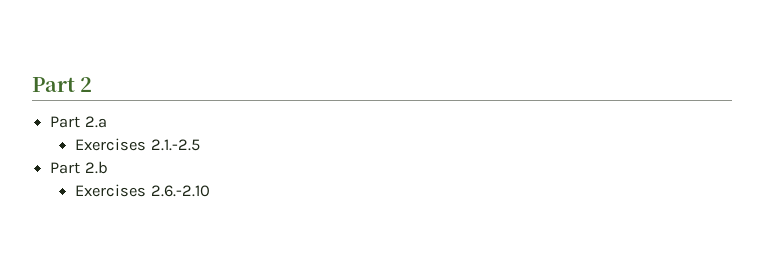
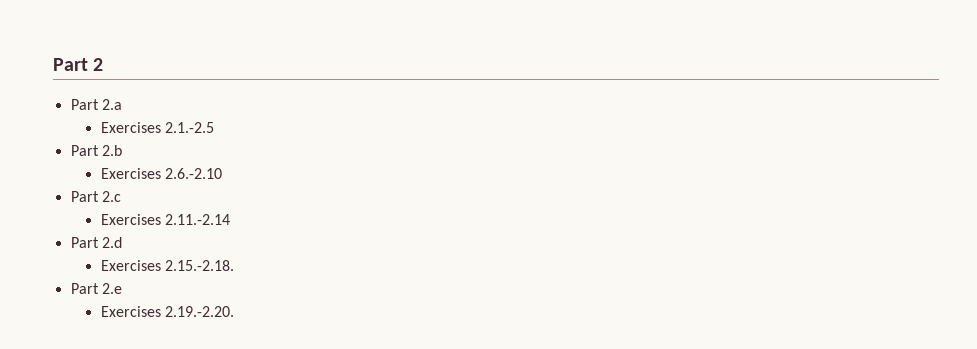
(210, 191) none -> [70,191,121,202] [100,214,230,225] [70,237,122,248] [100,260,234,271] [70,283,122,294] [100,306,234,317] // Part 2.c // Exercises 2.11.-2.14 // Part 2.d // Exercises 2.15.-2.18. // Part 2.e // Exercises 2.19.-2.20.

